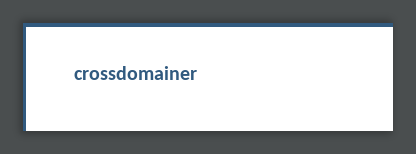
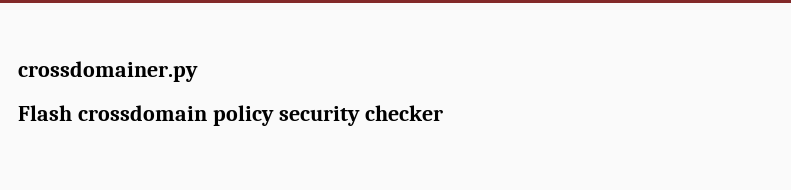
[74,66,197,80] crossdomainer -> [18,61,198,82] [18,105,443,126] crossdomainer.py // Flash crossdomain policy security checker

